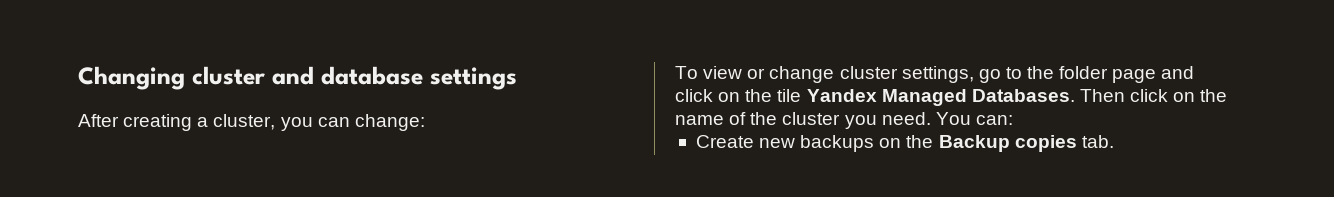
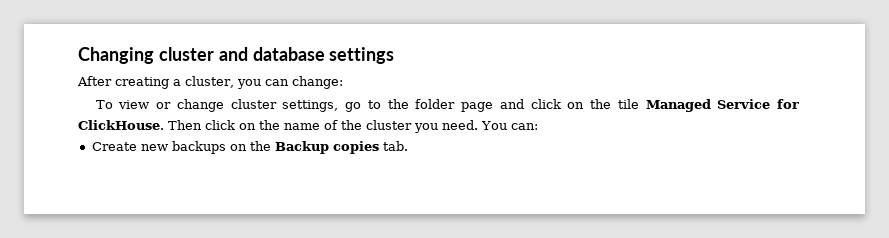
[806,89,1075,106] Yandex Managed Databases. -> [645,99,799,112] [78,120,164,130] Managed Service for ClickHouse.

